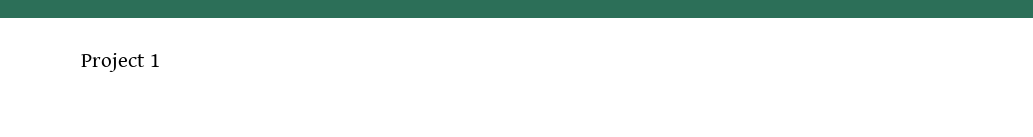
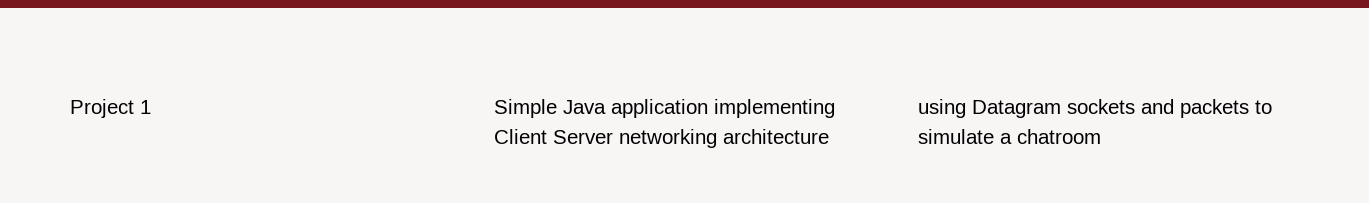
(160, 60) none -> [494,99,835,118] [494,129,829,148] [918,99,1272,118] [918,129,1101,144] // Simple Java application implementing Client Server networking architecture using Datagram sockets and packets to simulate a chatroom

